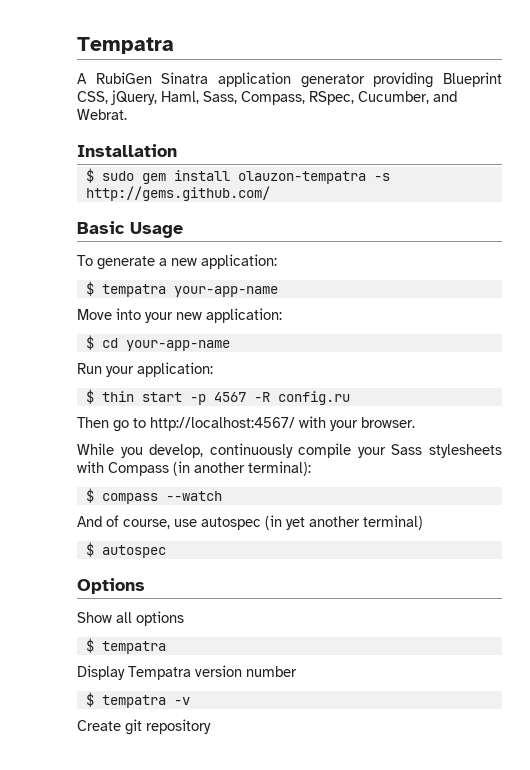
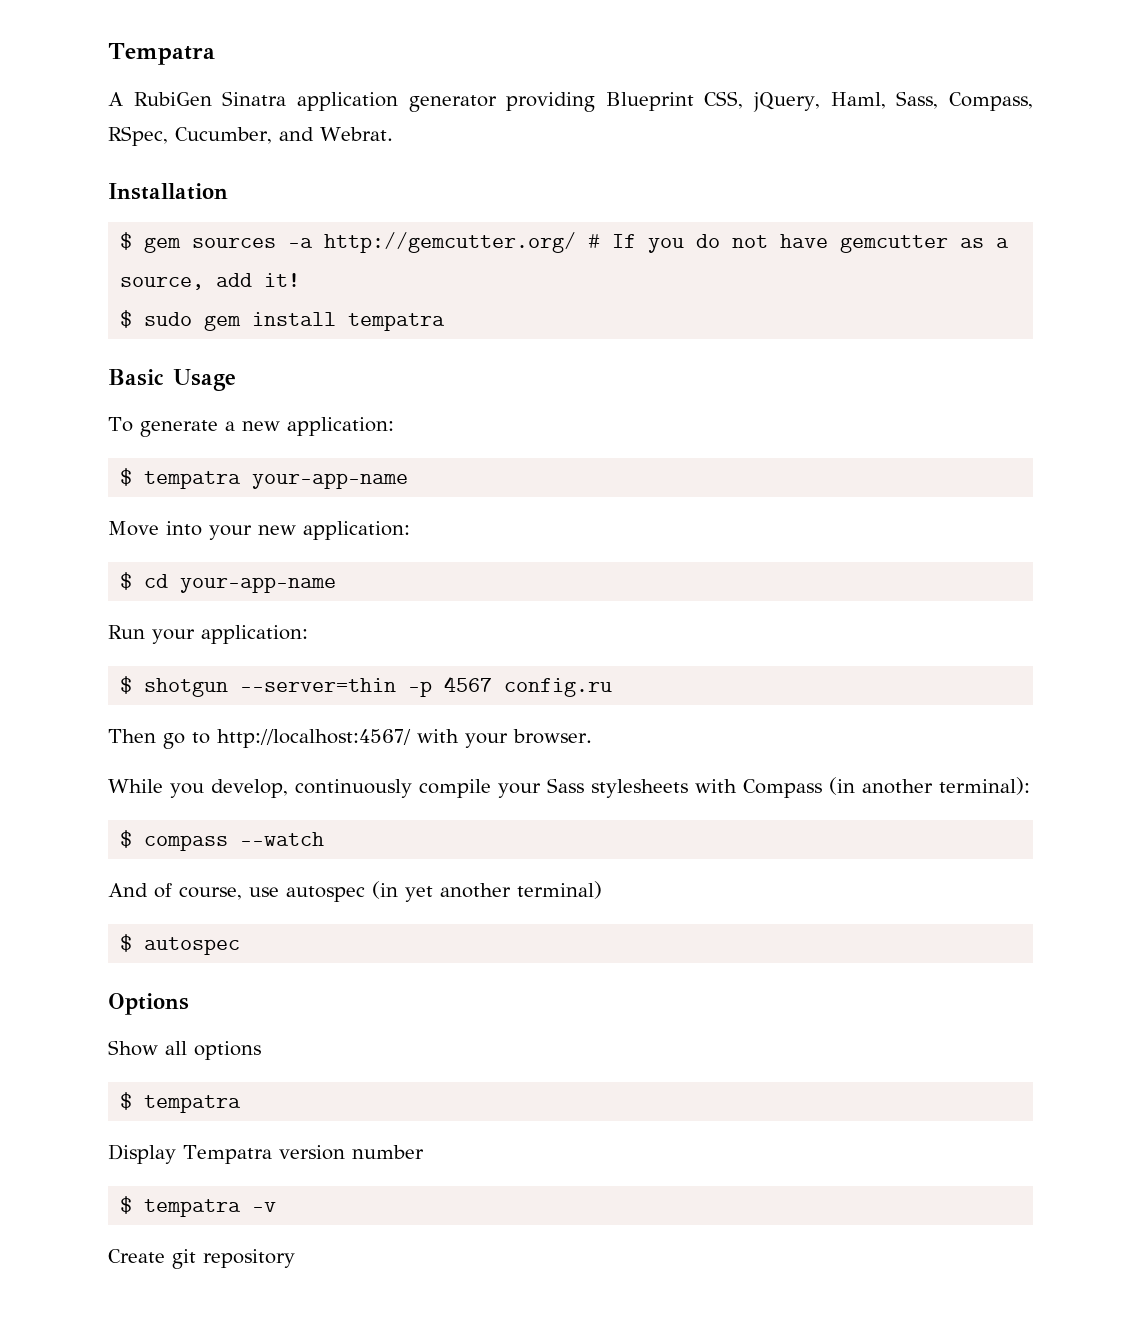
(177, 150) none -> [120,232,1010,253] [120,273,301,290] // $ gem sources -a http://gemcutter.org/ # If you do not have gemcutter as a source, add it!
[237,171,390,184] [85,186,270,201] olauzon-tempatra -s http://gems.github.com/ -> [348,313,446,331] tempatra
[101,391,182,402] thin start -> [144,678,397,697] shotgun --server=thin
[253,392,270,402] -R -> (493, 684) none

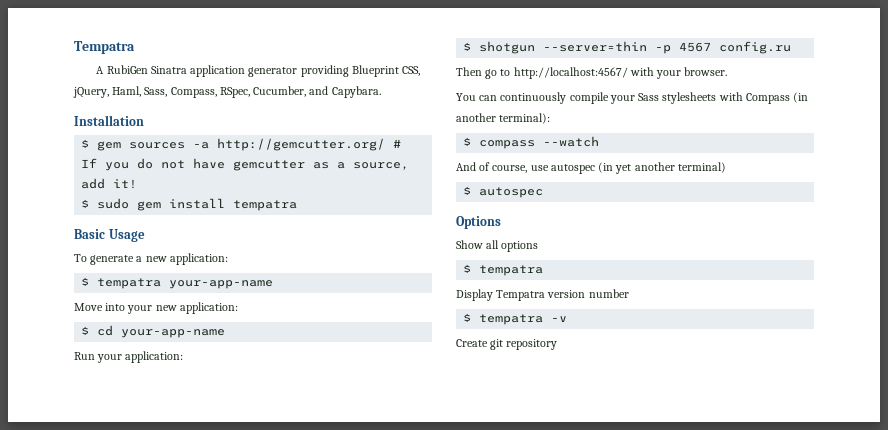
[319,127,393,141] Webrat. -> [331,86,381,98] Capybara.
[108,779,288,798] While you develop, -> [456,93,498,101] You can

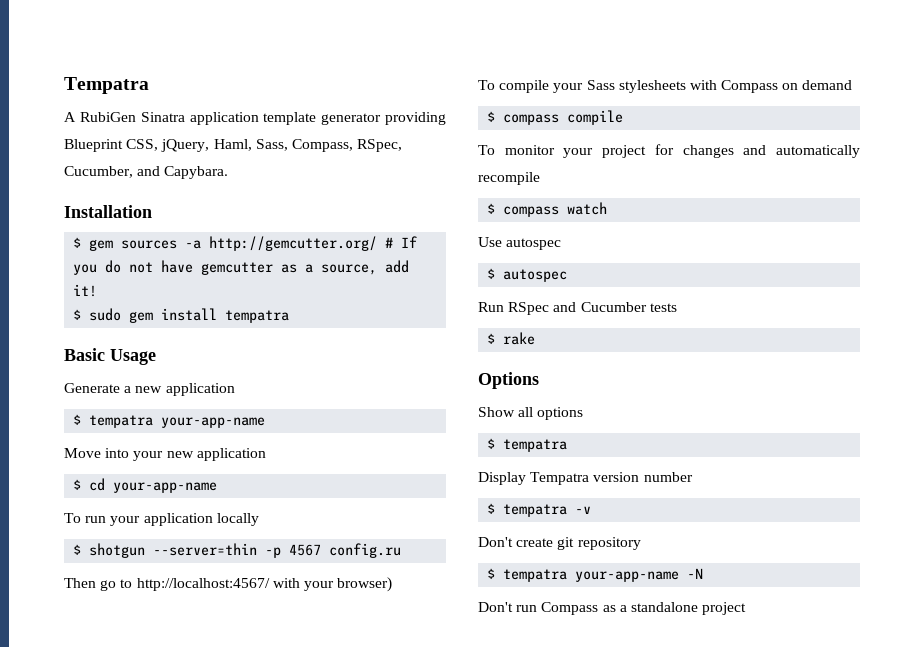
(246, 71) none -> [263,112,317,125] template
[74,254,135,265] To generate -> [64,383,120,393] Generate
[169,253,228,265] application: -> [165,383,235,396] application
[179,302,238,314] application: -> [196,448,266,461] application
[74,351,184,363] Run your application: -> [64,513,259,526] To run your application locally
[684,67,728,76] [456,92,567,104] browser. // You can continuously -> [337,577,393,592] [478,80,495,90] browser) // To
[793,92,809,103] [456,113,551,124] [463,136,600,149] [456,162,726,174] [463,186,544,198] (in another terminal): // $ compass --watch // And of course, use autospec (in yet another terminal) // $ autospec -> [782,80,853,90] [487,110,624,125] [478,144,860,158] [478,172,540,185] [487,202,608,217] [478,237,562,250] [487,268,568,282] [478,302,677,315] [487,332,536,345] on demand // $ compass compile // To monitor your project for changes and automatically recompile // $ compass watch // Use autospec // $ autospec // Run RSpec and Cucumber tests // $ rake
[456,339,488,347] Create -> [478,537,554,547] Don't create
(558, 344) none -> [487,568,704,582] [478,602,747,615] // $ tempatra your-app-name -N // Don't run Compass as a standalone project

